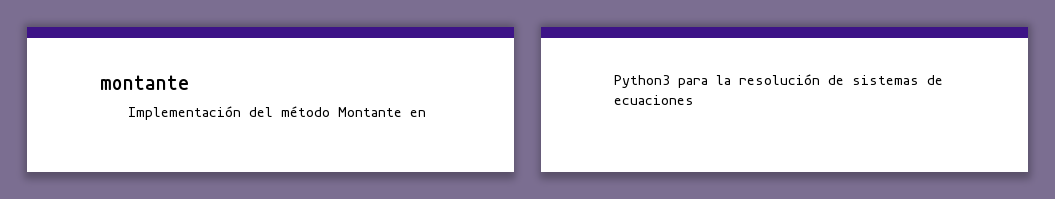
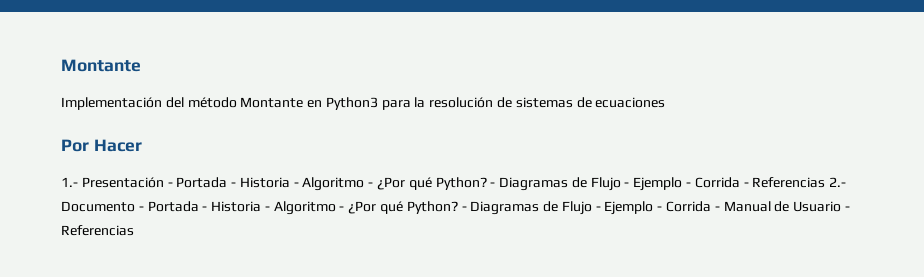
[100,75,190,90] montante -> [61,59,141,72] Montante
(694, 100) none -> [61,139,142,152] [61,177,847,191] [61,201,850,215] [61,225,134,236] // Por Hacer // 1.- Presentación - Portada - Historia - Algoritmo - ¿Por qué Python? - Diagramas de Flujo - Ejemplo - Corrida - Referencias 2.- Documento - Portada - Historia - Algoritmo - ¿Por qué Python? - Diagramas de Flujo - Ejemplo - Corrida - Manual de Usuario - Referencias

